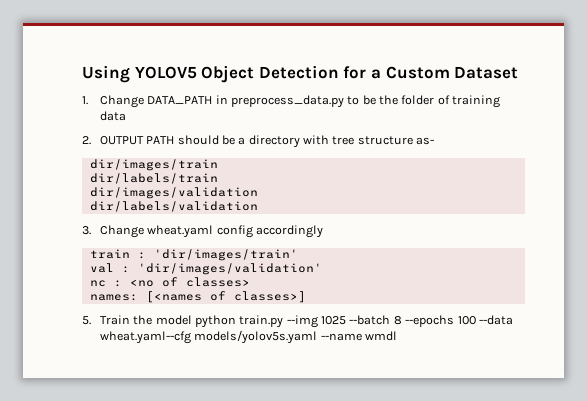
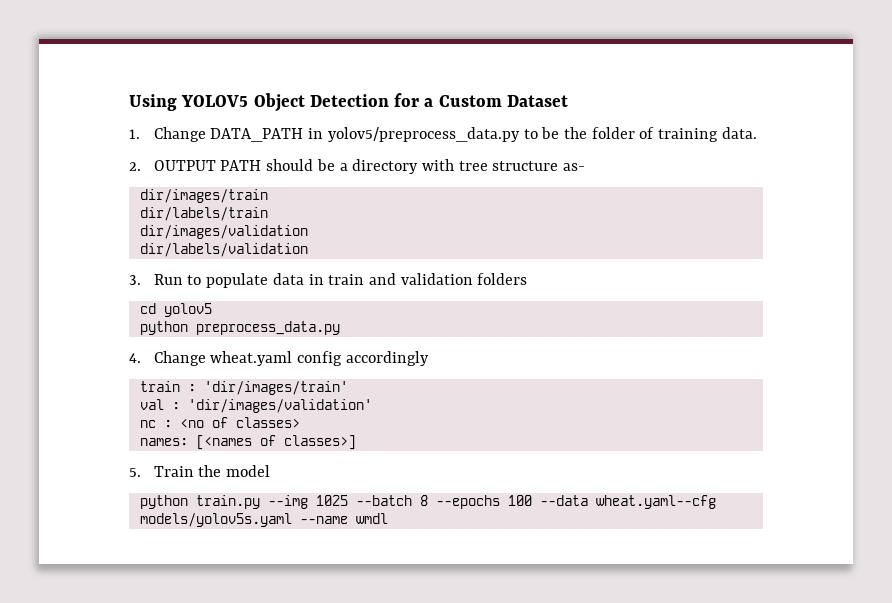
[230,95,344,108] preprocess_data.py -> [327,127,520,142] yolov5/preprocess_data.py
[99,111,126,121] data -> [721,127,757,139] data.
(91, 230) none -> [153,273,528,288] [139,303,212,317] [139,321,340,335] [129,353,141,363] Run to populate data in train and validation folders // cd yolov5 // python preprocess_data.py // 4.
(192, 320) none -> (271, 471) //

